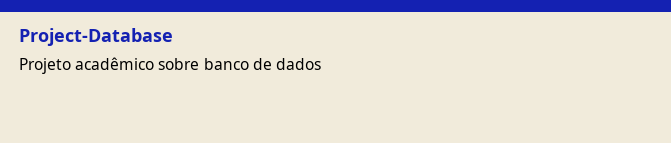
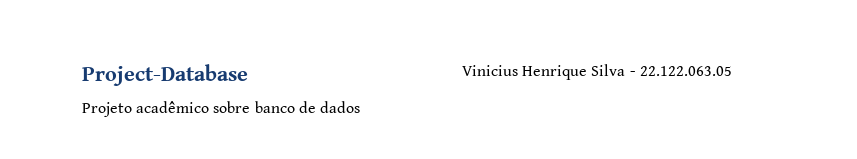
(321, 64) none -> [462,64,732,80] // Vinicius Henrique Silva - 22.122.063.05

